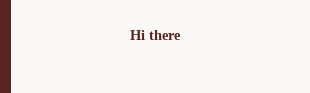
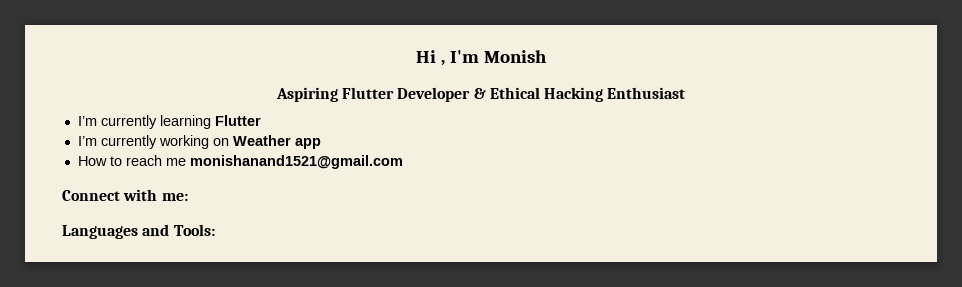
[149,30,181,40] there -> [441,50,547,66] [275,87,686,102] [77,115,261,129] [77,135,321,149] [77,155,403,169] [62,189,188,201] [62,224,215,239] , I'm Monish // Aspiring Flutter Developer & Ethical Hacking Enthusiast // I’m currently learning Flutter // I’m currently working on Weather app // How to reach me monishanand1521@gmail.com // Connect with me: // Languages and Tools:

